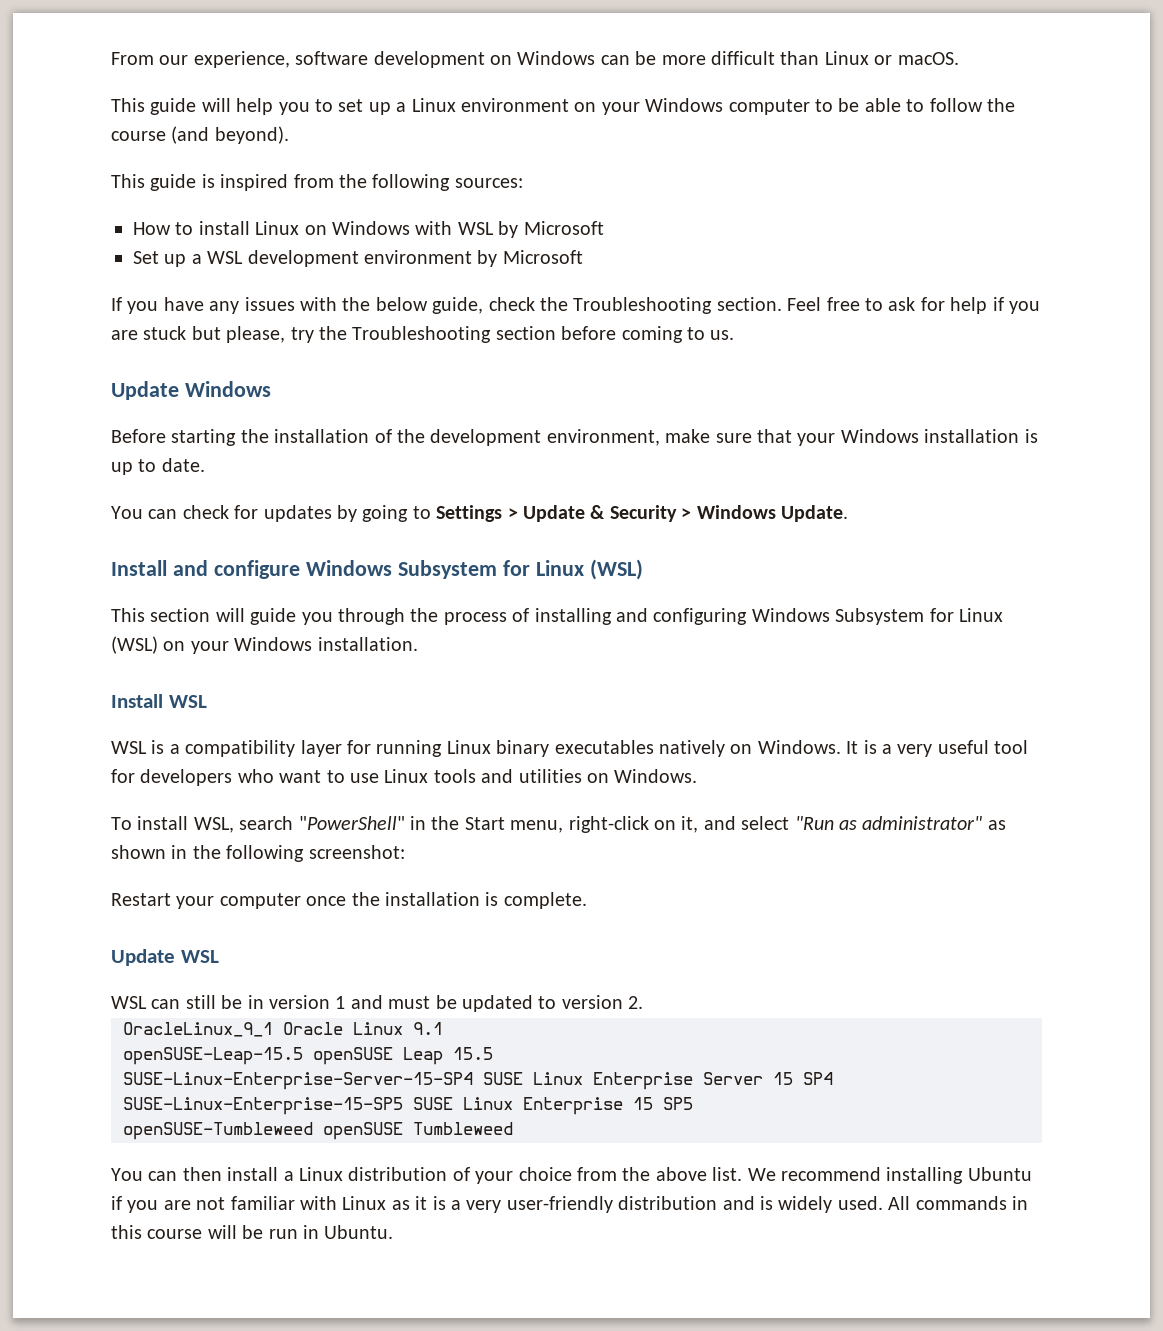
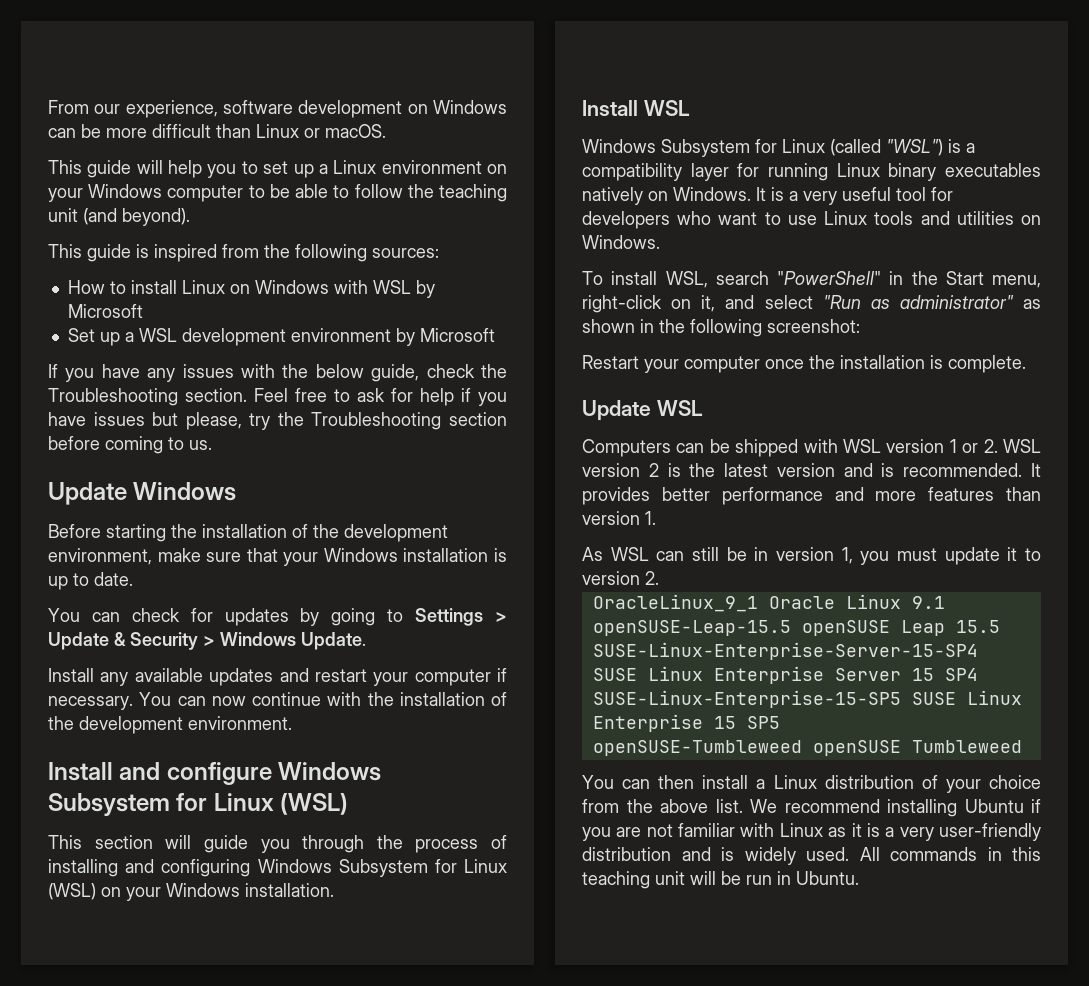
[111,131,166,141] course -> [439,184,508,202] [48,208,78,222] teaching unit
[111,326,187,340] are stuck -> [48,412,145,426] have issues
(848, 513) none -> [48,668,507,686] [48,692,507,710] [48,716,292,734] // Install any available updates and restart your computer if necessary. You can now continue with the installation of the development environment.
[111,741,147,754] WSL -> [582,139,943,157] Windows Subsystem for Linux (called "WSL")
(219, 956) none -> [582,439,1041,457] [582,463,1041,477] [582,487,1041,505] [582,511,656,525] [582,547,603,561] Computers can be shipped with WSL version 1 or 2. WSL version 2 is the latest version and is recommended. It provides better performance and more features than version 1. // As
[335,995,533,1012] 1 and must be updated -> [841,547,1018,565] 1, you must update it
[147,1229,203,1239] course -> [582,871,685,889] teaching unit

